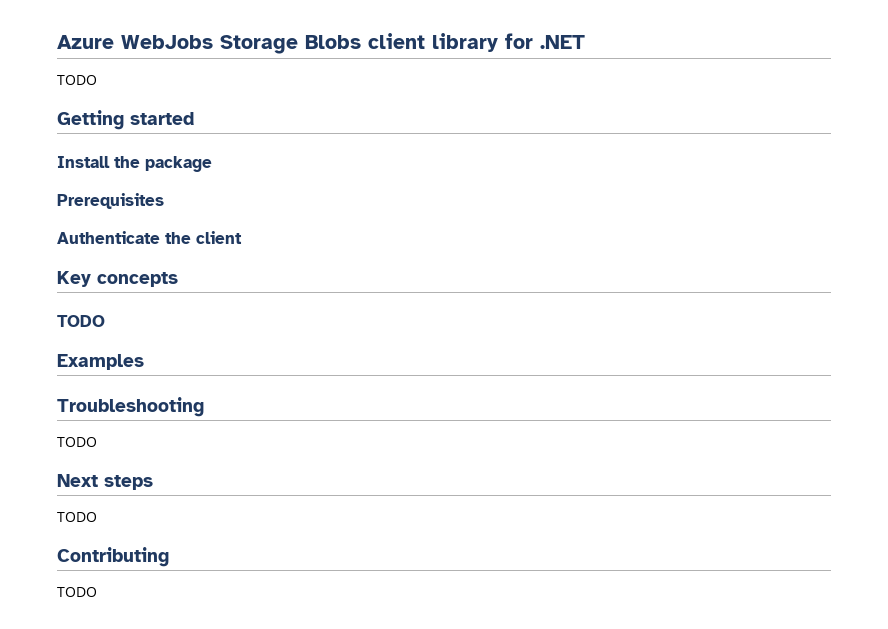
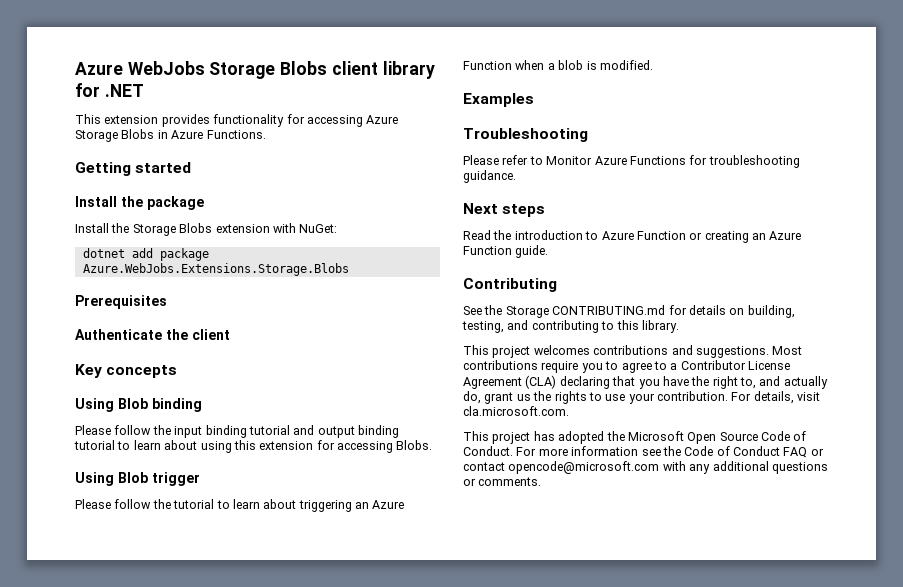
[57,75,97,85] TODO -> [75,114,399,127] [75,129,266,142] This extension provides functionality for accessing Azure Storage Blobs in Azure Functions.
(212, 164) none -> [75,223,338,236] [82,248,209,261] [82,263,349,276] // Install the Storage Blobs extension with NuGet: // dotnet add package Azure.WebJobs.Extensions.Storage.Blobs
[57,315,105,327] [57,354,144,370] [57,397,204,417] [57,437,97,447] [57,474,153,490] [57,512,97,522] [57,547,169,567] [57,587,97,597] TODO // Examples // Troubleshooting // TODO // Next steps // TODO // Contributing // TODO -> [75,398,202,412] [75,425,399,438] [74,440,433,453] [75,472,200,486] [75,499,405,512] [463,60,653,70] [463,93,534,107] [463,128,588,142] [463,155,800,168] [463,170,516,183] [463,203,546,217] [463,230,802,243] [463,245,549,258] [463,278,557,292] [463,305,795,318] [462,320,679,333] [463,345,803,358] [463,360,790,373] [463,375,828,389] [463,391,821,404] [463,406,569,416] [463,431,807,444] [463,446,824,458] [463,461,828,474] [463,477,542,486] Using Blob binding // Please follow the input binding tutorial and output binding tutorial to learn about using this extension for accessing Blobs. // Using Blob trigger // Please follow the tutorial to learn about triggering an Azure Function when a blob is modified. // Examples // Troubleshooting // Please refer to Monitor Azure Functions for troubleshooting guidance. // Next steps // Read the introduction to Azure Function or creating an Azure Function guide. // Contributing // See the Storage CONTRIBUTING.md for details on building, testing, and contributing to this library. // This project welcomes contributions and suggestions. Most contributions require you to agree to a Contributor License Agreement (CLA) declaring that you have the right to, and actually do, grant us the rights to use your contribution. For details, visit cla.microsoft.com. // This project has adopted the Microsoft Open Source Code of Conduct. For more information see the Code of Conduct FAQ or contact opencode@microsoft.com with any additional questions or comments.

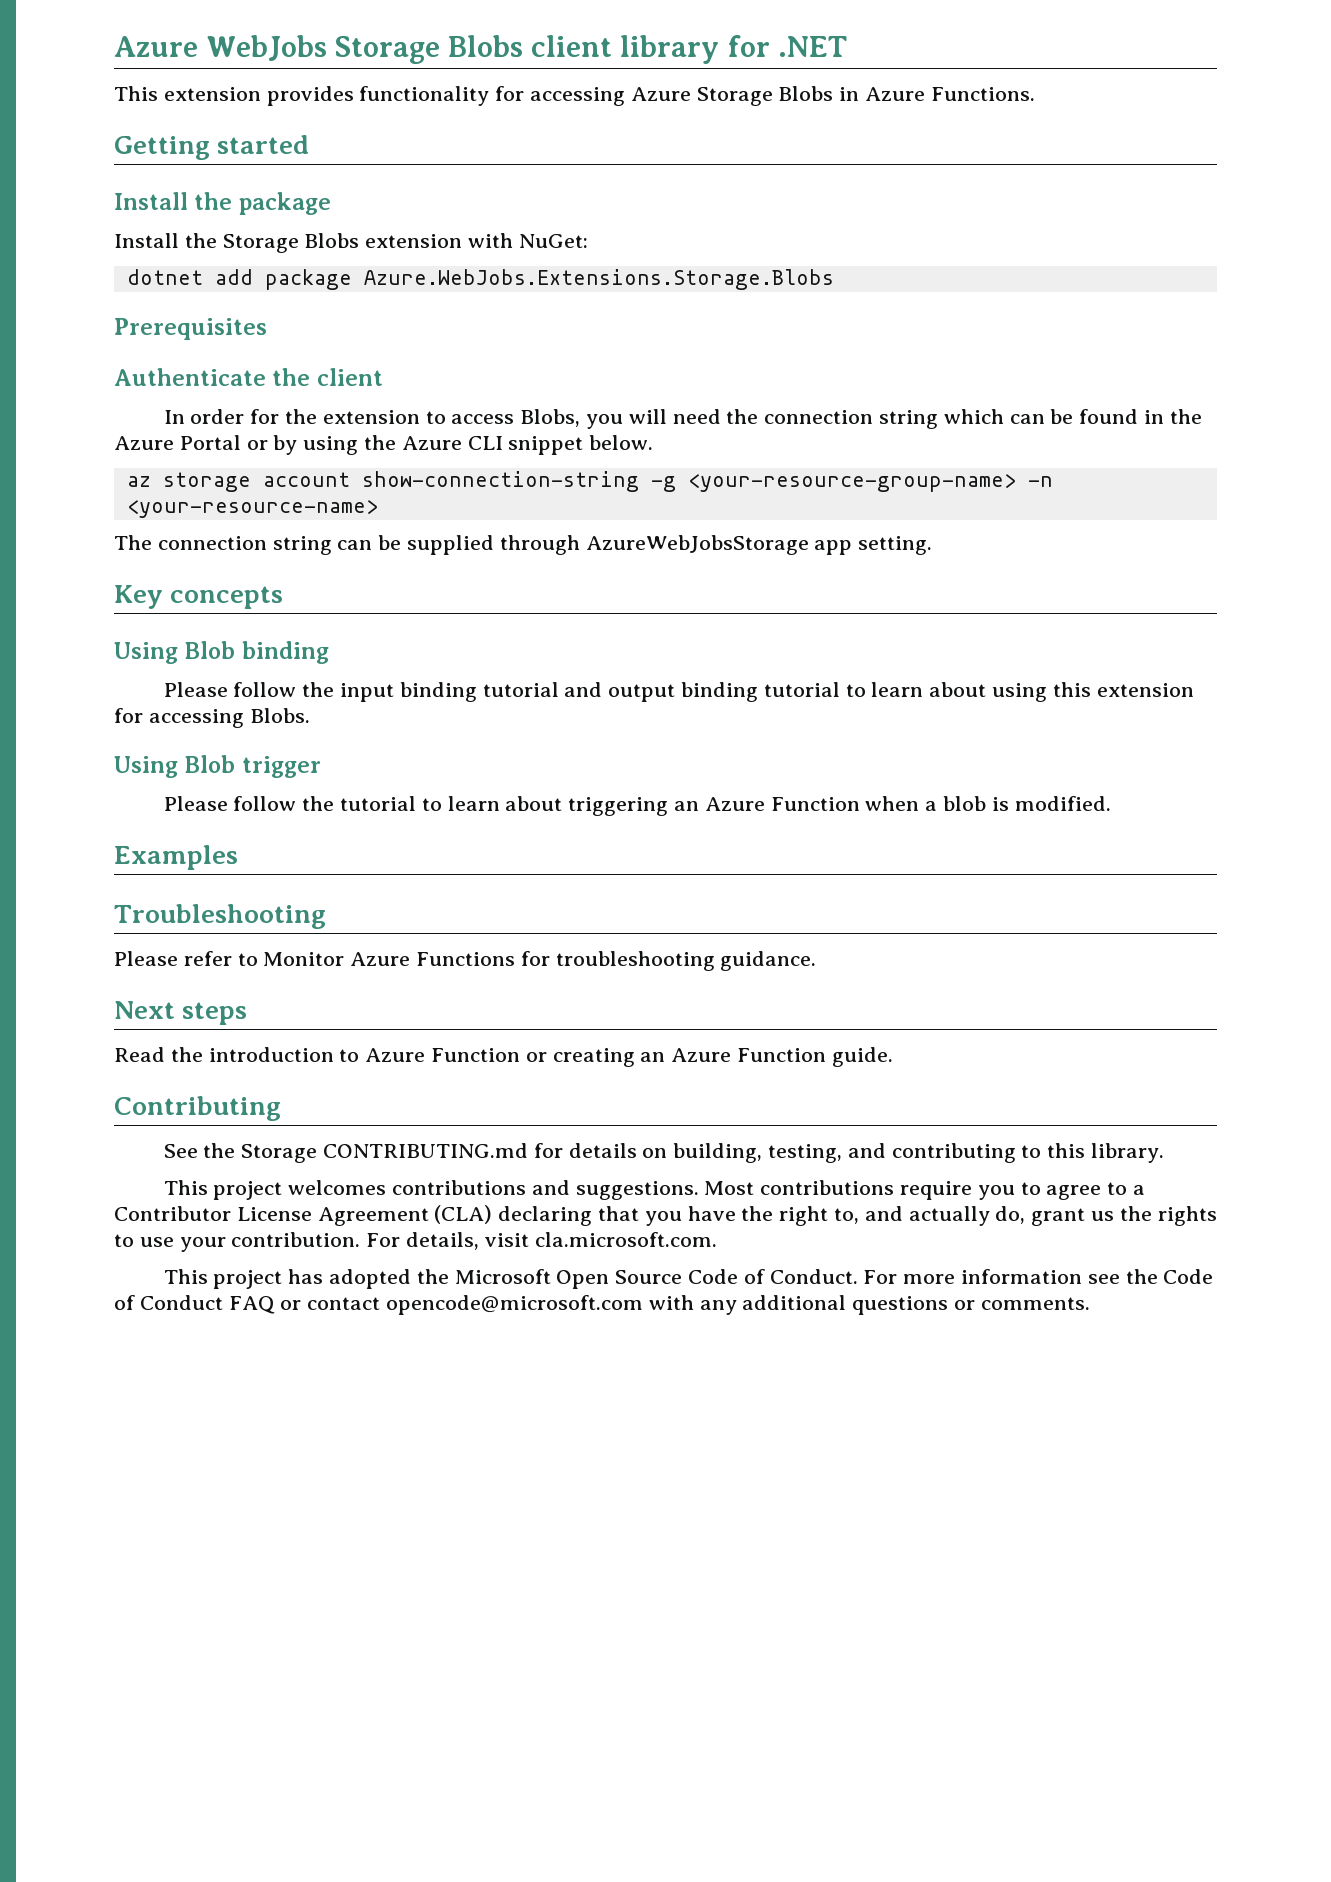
(230, 334) none -> [163,409,1202,429] [114,435,654,455] [126,471,1053,492] [126,500,378,518] [114,535,933,555] // In order for the extension to access Blobs, you will need the connection string which can be found in the Azure Portal or by using the Azure CLI snippet below. // az storage account show-connection-string -g <your-resource-group-name> -n <your-resource-name> // The connection string can be supplied through AzureWebJobsStorage app setting.

